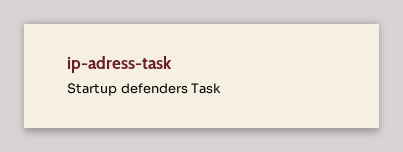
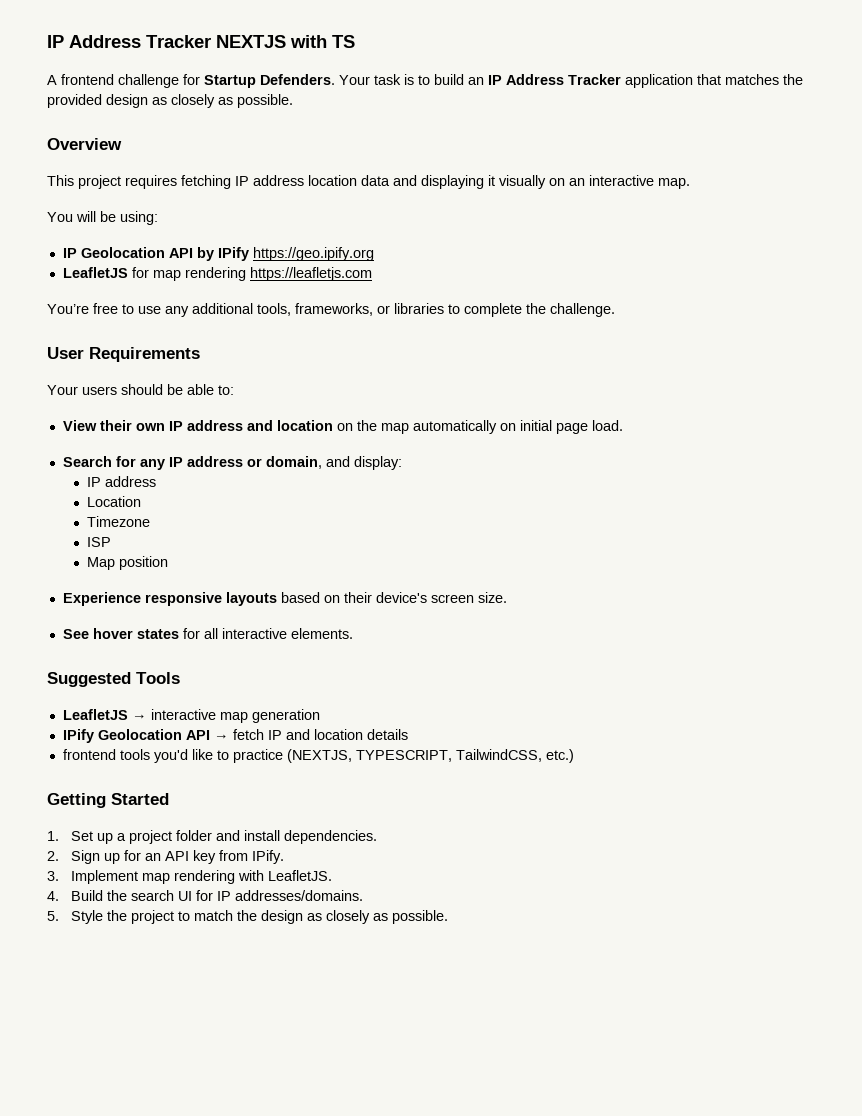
[67,56,172,73] [67,83,222,96] ip-adress-task // Startup defenders Task -> [47,35,355,48] [47,74,803,88] [47,94,293,108] [47,138,122,150] [47,175,690,189] [47,211,158,225] [62,247,374,261] [62,267,372,281] [47,303,615,317] [47,347,200,362] [47,384,234,395] [62,420,623,434] [62,456,402,470] [87,476,157,487] [87,496,142,507] [87,516,151,527] [87,537,112,547] [87,556,169,570] [62,592,507,606] [62,628,353,639] [47,672,180,687] [62,709,320,723] [62,729,408,743] [62,749,574,763] [47,793,169,808] [47,830,378,844] [47,850,285,864] [47,870,333,884] [47,890,364,901] [47,910,449,924] IP Address Tracker NEXTJS with TS // A frontend challenge for Startup Defenders. Your task is to build an IP Address Tracker application that matches the provided design as closely as possible. // Overview // This project requires fetching IP address location data and displaying it visually on an interactive map. // You will be using: // IP Geolocation API by IPify https://geo.ipify.org // LeafletJS for map rendering https://leafletjs.com // You’re free to use any additional tools, frameworks, or libraries to complete the challenge. // User Requirements // Your users should be able to: // View their own IP address and location on the map automatically on initial page load. // Search for any IP address or domain, and display: // IP address // Location // Timezone // ISP // Map position // Experience responsive layouts based on their device's screen size. // See hover states for all interactive elements. // Suggested Tools // LeafletJS → interactive map generation // IPify Geolocation API → fetch IP and location details // frontend tools you'd like to practice (NEXTJS, TYPESCRIPT, TailwindCSS, etc.) // Getting Started // 1. Set up a project folder and install dependencies. // 2. Sign up for an API key from IPify. // 3. Implement map rendering with LeafletJS. // 4. Build the search UI for IP addresses/domains. // 5. Style the project to match the design as closely as possible.

